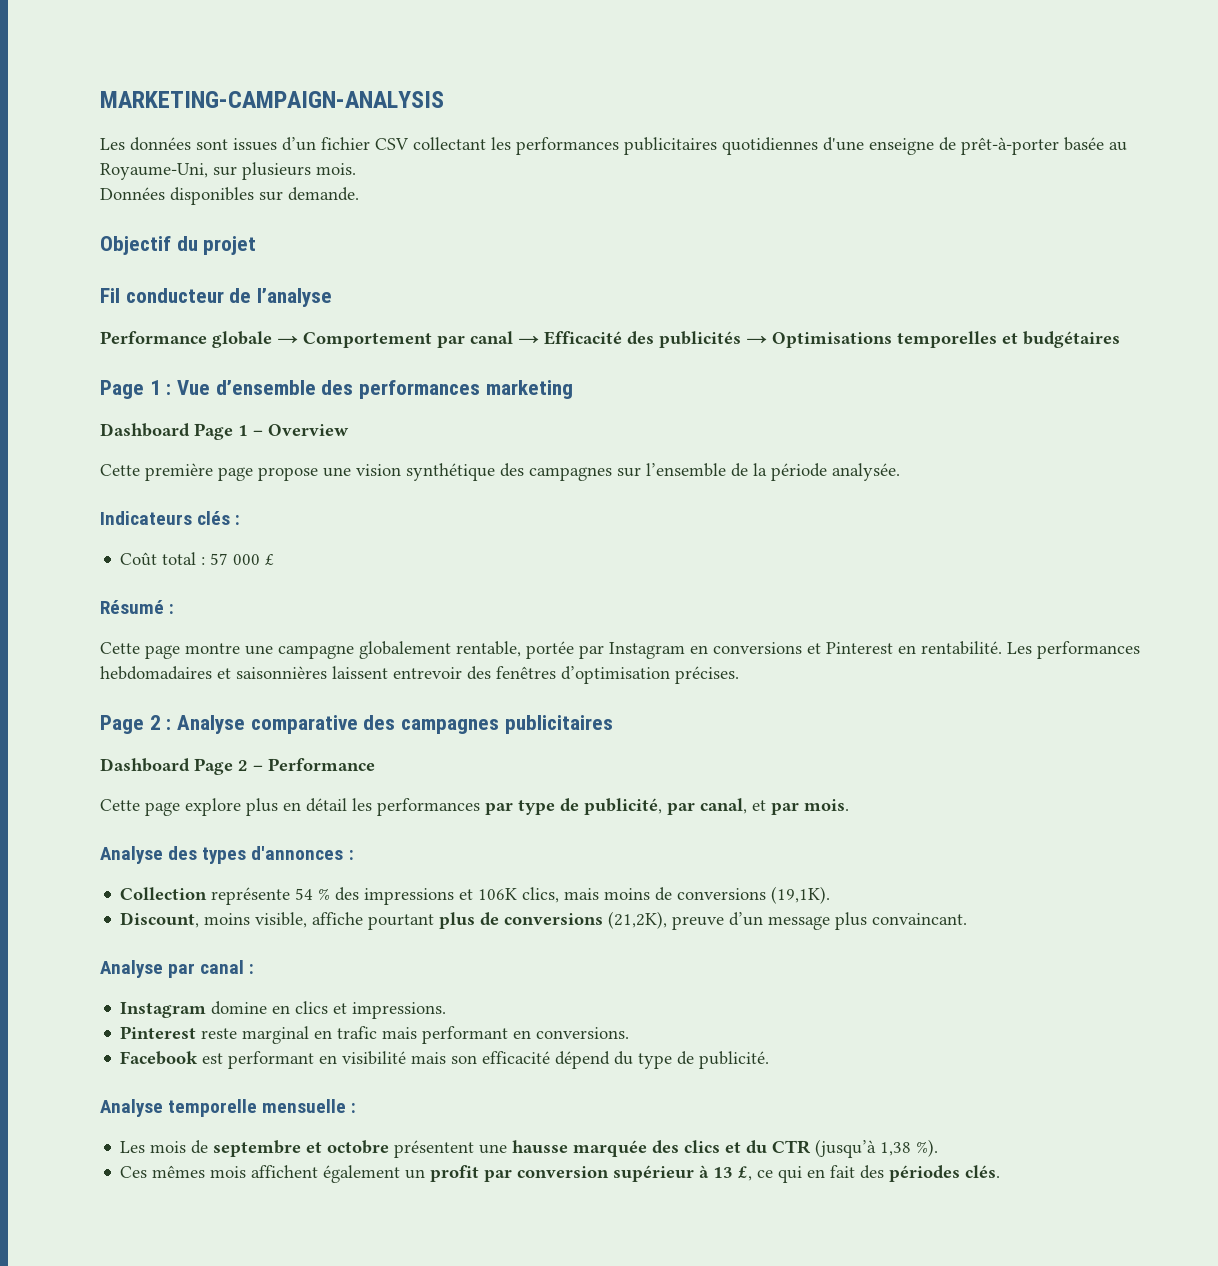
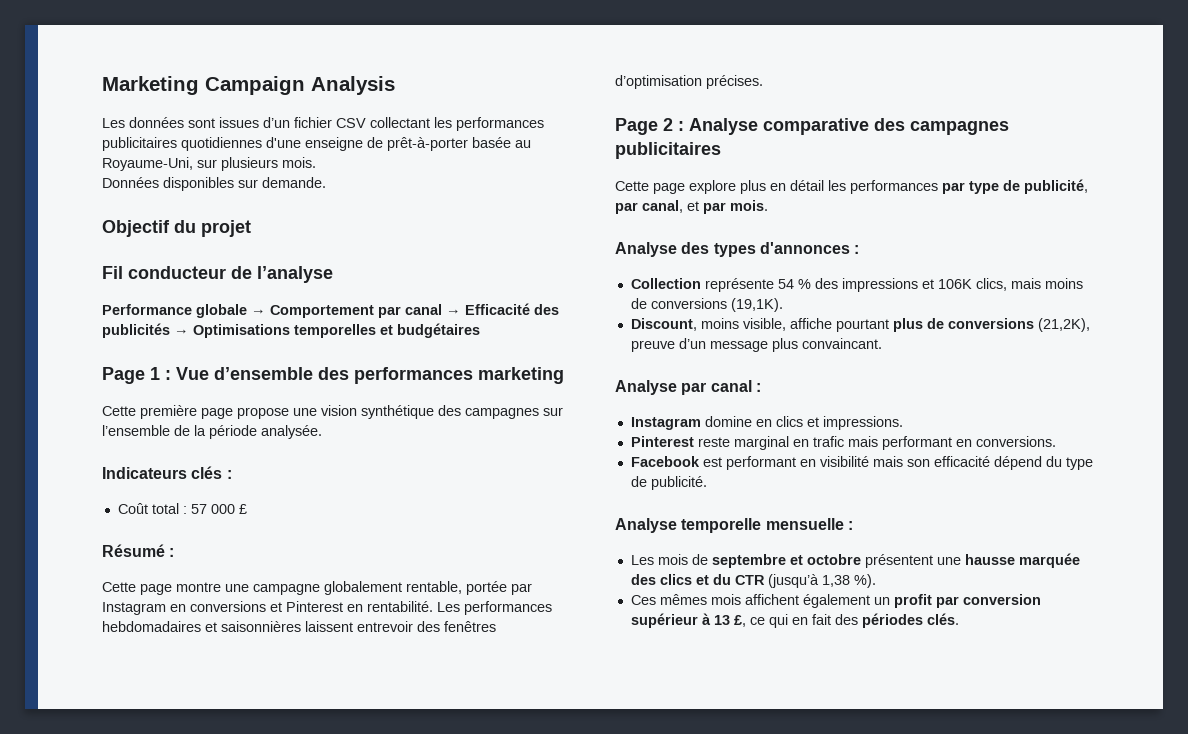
[100,91,444,108] MARKETING-CAMPAIGN-ANALYSIS -> [102,76,395,95] Marketing Campaign Analysis
[100,423,349,440] // Dashboard Page 1 – Overview -> (564, 375) none
[100,758,375,775] // Dashboard Page 2 – Performance -> (721, 150) none

